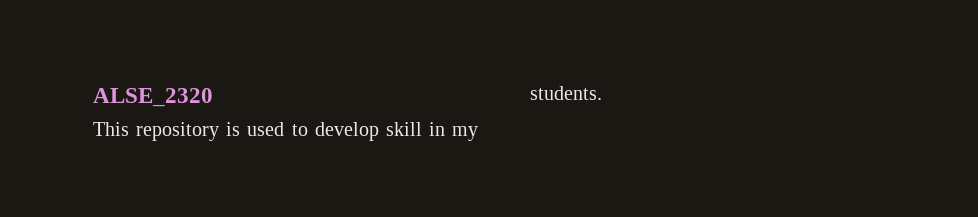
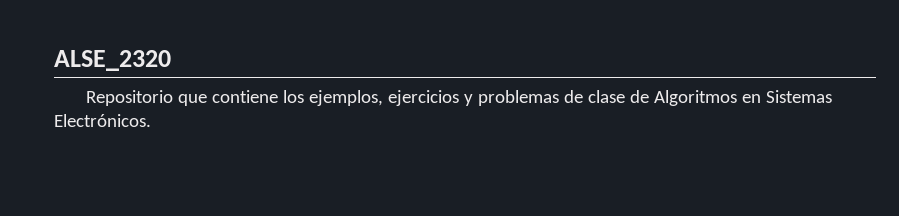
[93,122,478,141] [530,86,602,100] This repository is used to develop skill in my students. -> [85,90,832,106] [54,114,151,127] Repositorio que contiene los ejemplos, ejercicios y problemas de clase de Algoritmos en Sistemas Electrónicos.

